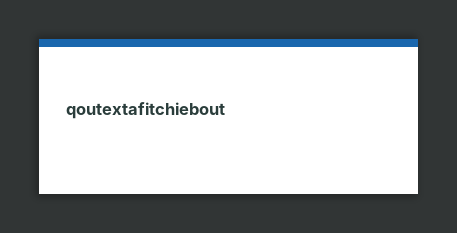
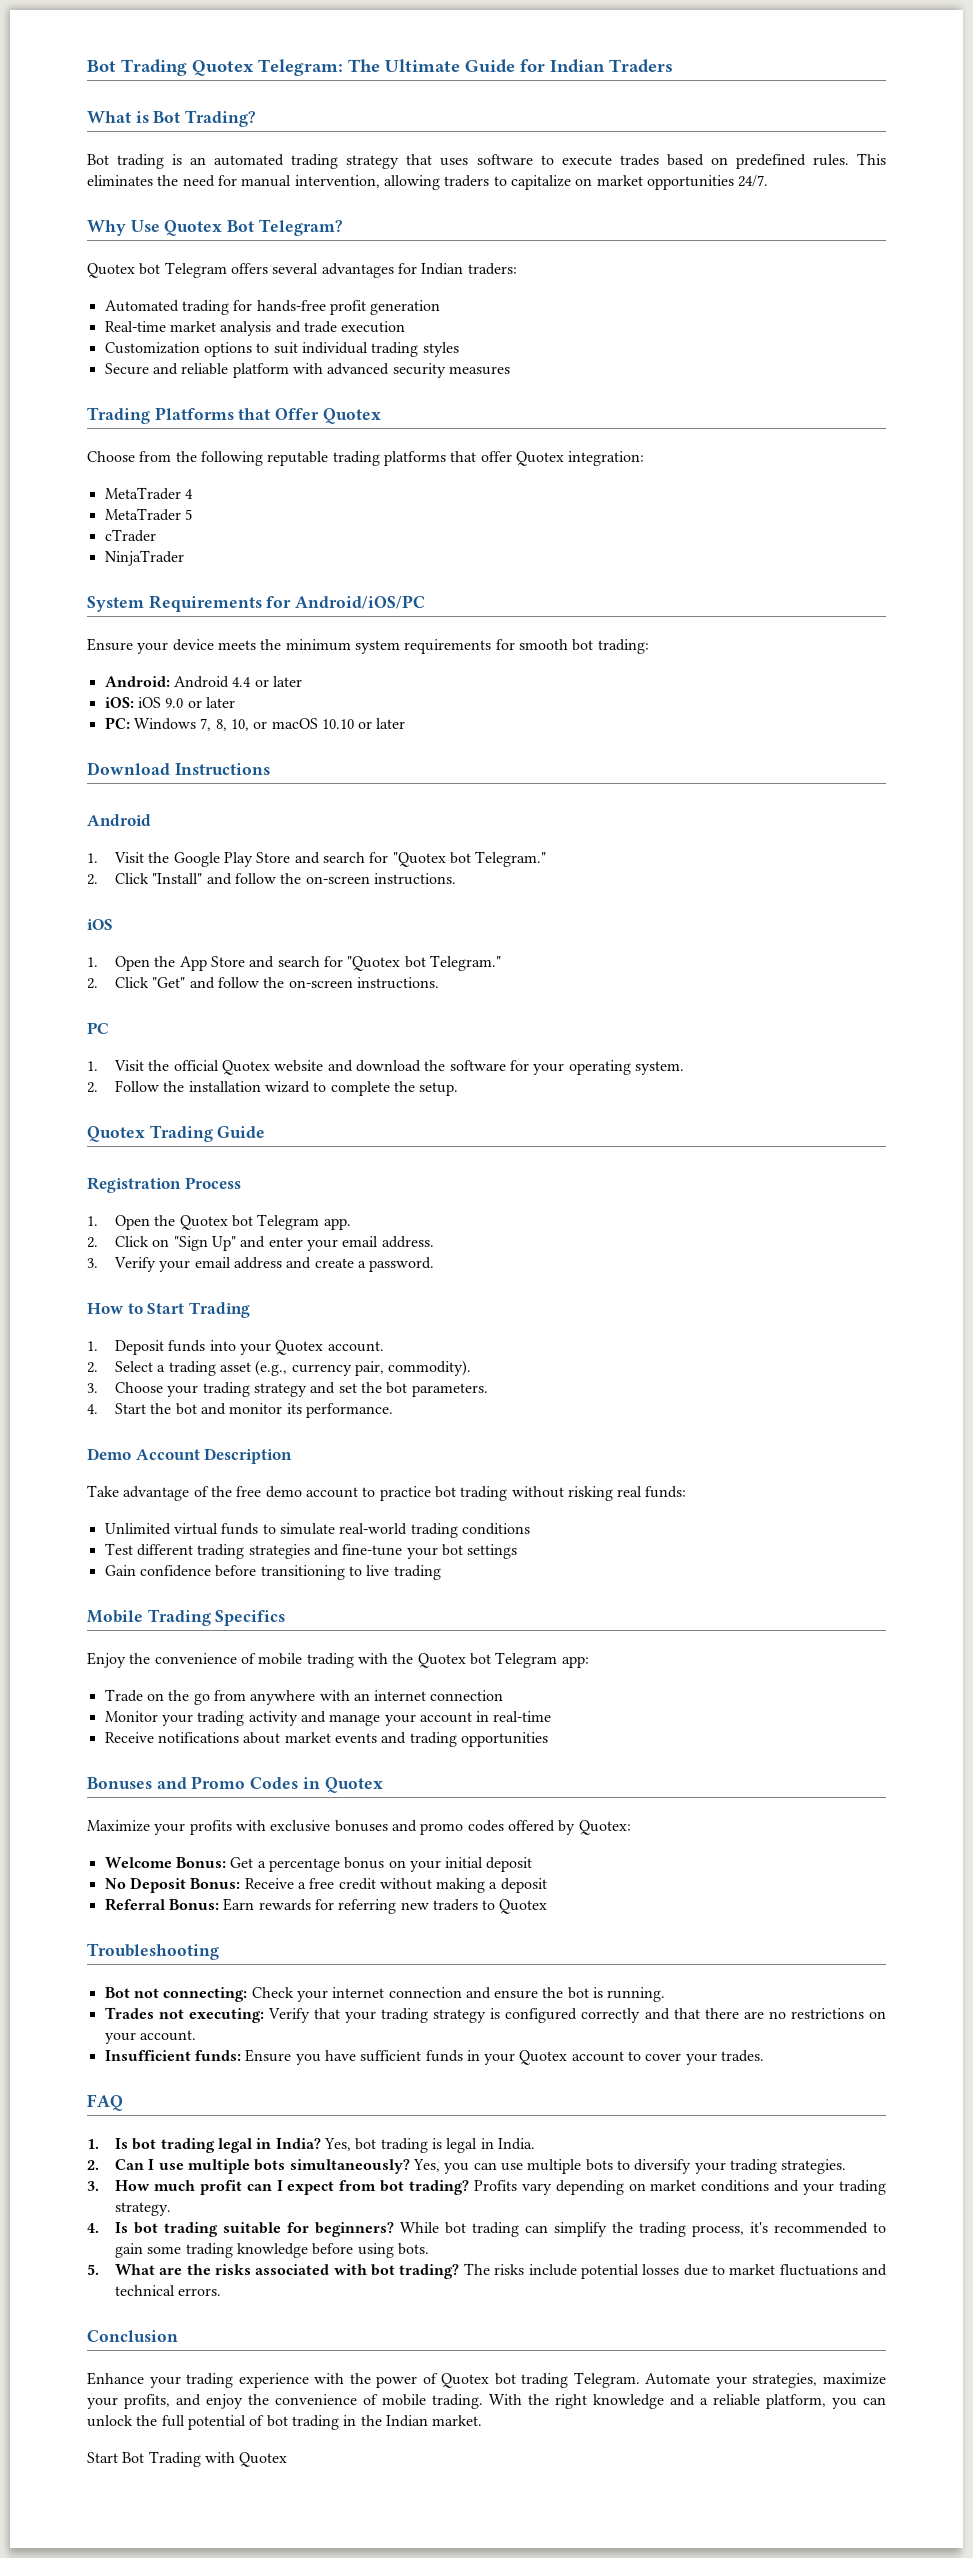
[66,102,225,119] qoutextafitchiebout -> [87,59,673,76] [87,110,257,127] [87,153,886,169] [87,175,769,190] [87,219,343,236] [87,262,517,278] [104,300,441,315] [104,321,406,336] [104,342,459,357] [104,363,510,378] [87,407,381,424] [87,451,645,466] [104,487,193,500] [104,508,192,521] [104,529,156,542] [104,550,184,566] [87,595,426,612] [87,638,649,654] [104,676,302,688] [104,697,235,708] [104,717,406,731] [87,762,270,775] [87,814,151,826] [87,851,547,867] [87,873,456,885] [87,919,113,930] [87,955,501,971] [87,977,439,989] [87,1022,109,1034] [87,1060,684,1075] [87,1080,459,1096] [87,1125,266,1142] [87,1177,241,1193] [87,1214,351,1230] [87,1236,434,1251] [87,1257,435,1272] [87,1302,250,1318] [87,1340,384,1355] [87,1360,472,1376] [87,1382,488,1397] [87,1403,393,1418] [87,1448,293,1464] [87,1485,687,1501] [104,1523,530,1538] [104,1543,518,1559] [104,1565,441,1580] [87,1609,286,1626] [87,1652,589,1668] [104,1689,504,1705] [104,1711,552,1726] [104,1732,548,1747] [87,1776,383,1793] [87,1820,631,1835] [104,1857,533,1872] [104,1877,547,1893] [104,1898,548,1914] [87,1943,219,1960] [104,1987,666,2002] [104,2007,887,2023] [104,2030,196,2044] [104,2049,765,2065] [87,2094,123,2111] [87,2138,535,2153] [87,2159,847,2174] [87,2180,886,2195] [115,2202,172,2216] [87,2222,886,2237] [115,2243,429,2258] [87,2263,887,2279] [115,2285,222,2296] [87,2330,178,2342] [87,2372,886,2388] [87,2394,886,2409] [87,2415,483,2430] [87,2451,288,2467] Bot Trading Quotex Telegram: The Ultimate Guide for Indian Traders // What is Bot Trading? // Bot trading is an automated trading strategy that uses software to execute trades based on predefined rules. This eliminates the need for manual intervention, allowing traders to capitalize on market opportunities 24/7. // Why Use Quotex Bot Telegram? // Quotex bot Telegram offers several advantages for Indian traders: // Automated trading for hands-free profit generation // Real-time market analysis and trade execution // Customization options to suit individual trading styles // Secure and reliable platform with advanced security measures // Trading Platforms that Offer Quotex // Choose from the following reputable trading platforms that offer Quotex integration: // MetaTrader 4 // MetaTrader 5 // cTrader // NinjaTrader // System Requirements for Android/iOS/PC // Ensure your device meets the minimum system requirements for smooth bot trading: // Android: Android 4.4 or later // iOS: iOS 9.0 or later // PC: Windows 7, 8, 10, or macOS 10.10 or later // Download Instructions // Android // 1. Visit the Google Play Store and search for "Quotex bot Telegram." // 2. Click "Install" and follow the on-screen instructions. // iOS // 1. Open the App Store and search for "Quotex bot Telegram." // 2. Click "Get" and follow the on-screen instructions. // PC // 1. Visit the official Quotex website and download the software for your operating system. // 2. Follow the installation wizard to complete the setup. // Quotex Trading Guide // Registration Process // 1. Open the Quotex bot Telegram app. // 2. Click on "Sign Up" and enter your email address. // 3. Verify your email address and create a password. // How to Start Trading // 1. Deposit funds into your Quotex account. // 2. Select a trading asset (e.g., currency pair, commodity). // 3. Choose your trading strategy and set the bot parameters. // 4. Start the bot and monitor its performance. // Demo Account Description // Take advantage of the free demo account to practice bot trading without risking real funds: // Unlimited virtual funds to simulate real-world trading conditions // Test different trading strategies and fine-tune your bot settings // Gain confidence before transitioning to live trading // Mobile Trading Specifics // Enjoy the convenience of mobile trading with the Quotex bot Telegram app: // Trade on the go from anywhere with an internet connection // Monitor your trading activity and manage your account in real-time // Receive notifications about market events and trading opportunities // Bonuses and Promo Codes in Quotex // Maximize your profits with exclusive bonuses and promo codes offered by Quotex: // Welcome Bonus: Get a percentage bonus on your initial deposit // No Deposit Bonus: Receive a free credit without making a deposit // Referral Bonus: Earn rewards for referring new traders to Quotex // Troubleshooting // Bot not connecting: Check your internet connection and ensure the bot is running. // Trades not executing: Verify that your trading strategy is configured correctly and that there are no restrictions on your account. // Insufficient funds: Ensure you have sufficient funds in your Quotex account to cover your trades. // FAQ // 1. Is bot trading legal in India? Yes, bot trading is legal in India. // 2. Can I use multiple bots simultaneously? Yes, you can use multiple bots to diversify your trading strategies. // 3. How much profit can I expect from bot trading? Profits vary depending on market conditions and your trading strategy. // 4. Is bot trading suitable for beginners? While bot trading can simplify the trading process, it's recommended to gain some trading knowledge before using bots. // 5. What are the risks associated with bot trading? The risks include potential losses due to market fluctuations and technical errors. // Conclusion // Enhance your trading experience with the power of Quotex bot trading Telegram. Automate your strategies, maximize your profits, and enjoy the convenience of mobile trading. With the right knowledge and a reliable platform, you can unlock the full potential of bot trading in the Indian market. // Start Bot Trading with Quotex

